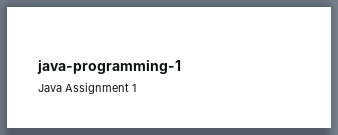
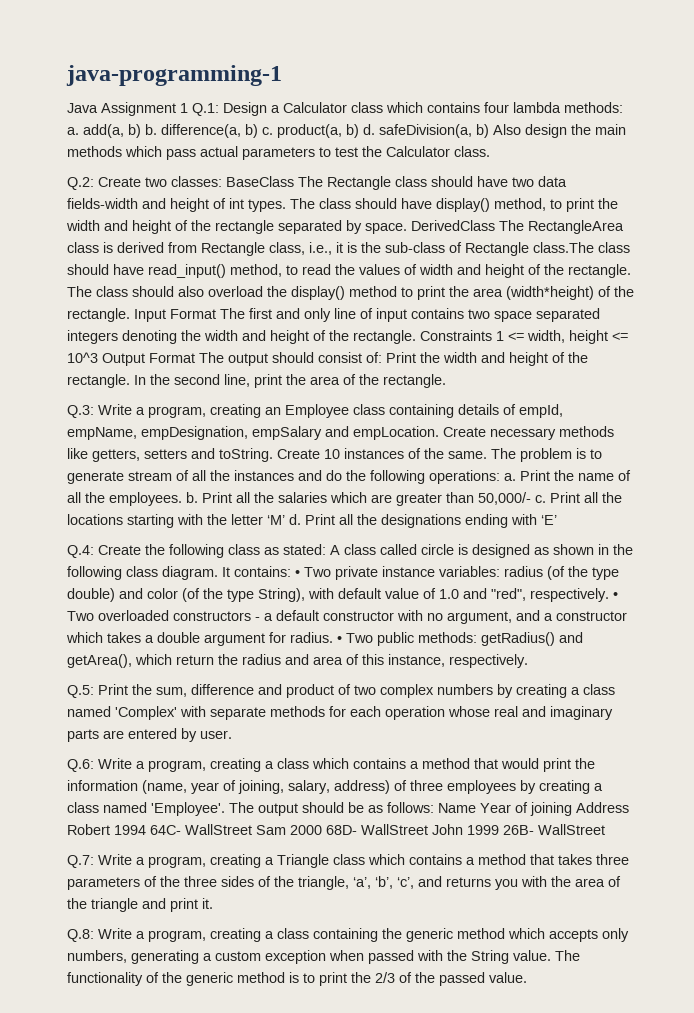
(136, 88) none -> [192,102,623,116] [67,124,626,138] [67,146,490,160] [67,176,567,190] [67,198,618,212] [66,220,624,234] [67,242,630,256] [67,264,631,278] [67,286,634,300] [67,308,600,322] [67,330,628,344] [67,352,588,366] [67,374,446,388] [67,404,563,418] [67,426,614,440] [67,448,602,462] [67,470,631,484] [67,492,622,506] [67,514,557,528] [67,544,633,558] [67,566,619,580] [67,588,618,602] [67,610,627,624] [66,632,583,646] [67,654,528,668] [67,684,615,698] [67,706,613,720] [67,728,232,742] [67,758,595,772] [67,780,603,794] [67,802,629,816] [67,824,605,835] [67,854,629,868] [67,876,621,890] [67,898,213,912] [67,928,629,942] [67,950,580,964] [67,972,527,986] Q.1: Design a Calculator class which contains four lambda methods: a. add(a, b) b. difference(a, b) c. product(a, b) d. safeDivision(a, b) Also design the main methods which pass actual parameters to test the Calculator class. // Q.2: Create two classes: BaseClass The Rectangle class should have two data fields-width and height of int types. The class should have display() method, to print the width and height of the rectangle separated by space. DerivedClass The RectangleArea class is derived from Rectangle class, i.e., it is the sub-class of Rectangle class.The class should have read_input() method, to read the values of width and height of the rectangle. The class should also overload the display() method to print the area (width*height) of the rectangle. Input Format The first and only line of input contains two space separated integers denoting the width and height of the rectangle. Constraints 1 <= width, height <= 10^3 Output Format The output should consist of: Print the width and height of the rectangle. In the second line, print the area of the rectangle. // Q.3: Write a program, creating an Employee class containing details of empId, empName, empDesignation, empSalary and empLocation. Create necessary methods like getters, setters and toString. Create 10 instances of the same. The problem is to generate stream of all the instances and do the following operations: a. Print the name of all the employees. b. Print all the salaries which are greater than 50,000/- c. Print all the locations starting with the letter ‘M’ d. Print all the designations ending with ‘E’ // Q.4: Create the following class as stated: A class called circle is designed as shown in the following class diagram. It contains: • Two private instance variables: radius (of the type double) and color (of the type String), with default value of 1.0 and "red", respectively. • Two overloaded constructors - a default constructor with no argument, and a constructor which takes a double argument for radius. • Two public methods: getRadius() and getArea(), which return the radius and area of this instance, respectively. // Q.5: Print the sum, difference and product of two complex numbers by creating a class named 'Complex' with separate methods for each operation whose real and imaginary parts are entered by user. // Q.6: Write a program, creating a class which contains a method that would print the information (name, year of joining, salary, address) of three employees by creating a class named 'Employee'. The output should be as follows: Name Year of joining Address Robert 1994 64C- WallStreet Sam 2000 68D- WallStreet John 1999 26B- WallStreet // Q.7: Write a program, creating a Triangle class which contains a method that takes three parameters of the three sides of the triangle, ‘a’, ‘b’, ‘c’, and returns you with the area of the triangle and print it. // Q.8: Write a program, creating a class containing the generic method which accepts only numbers, generating a custom exception when passed with the String value. The functionality of the generic method is to print the 2/3 of the passed value.

